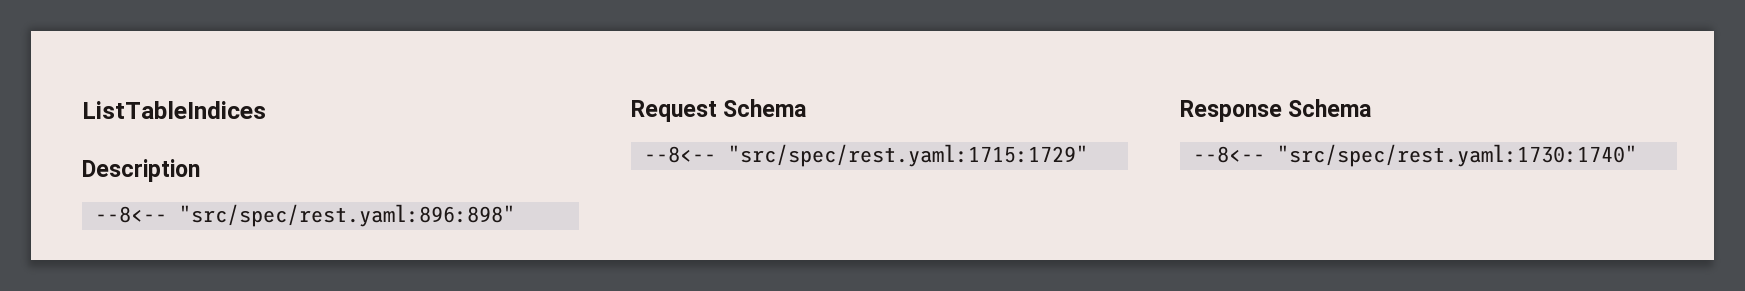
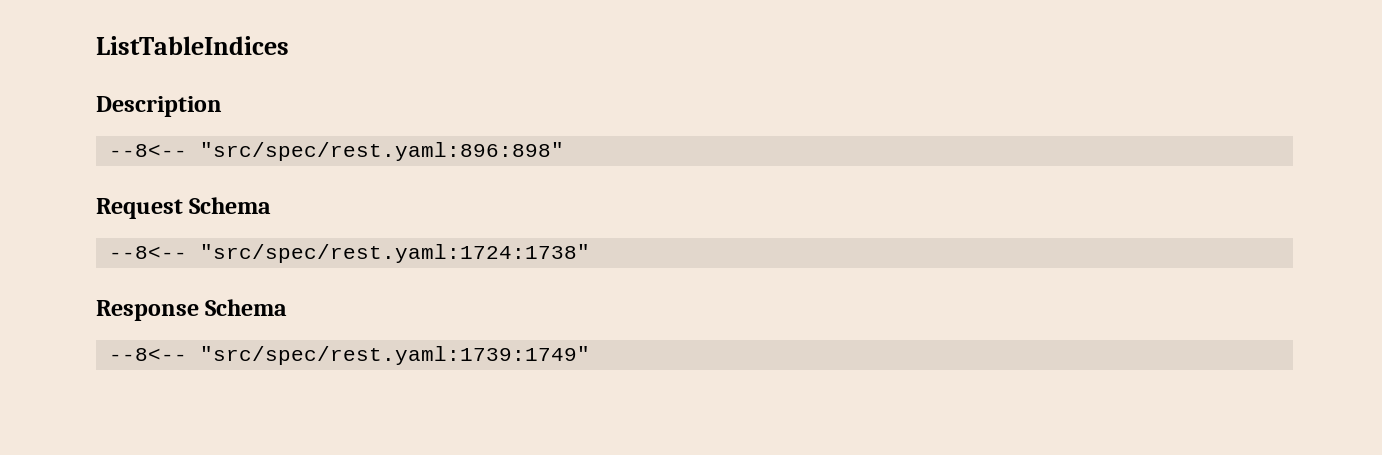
[727,144,1088,167] "src/spec/rest.yaml:1715:1729" -> [199,244,590,263] "src/spec/rest.yaml:1724:1738"
[1276,144,1637,167] "src/spec/rest.yaml:1730:1740" -> [199,346,590,365] "src/spec/rest.yaml:1739:1749"

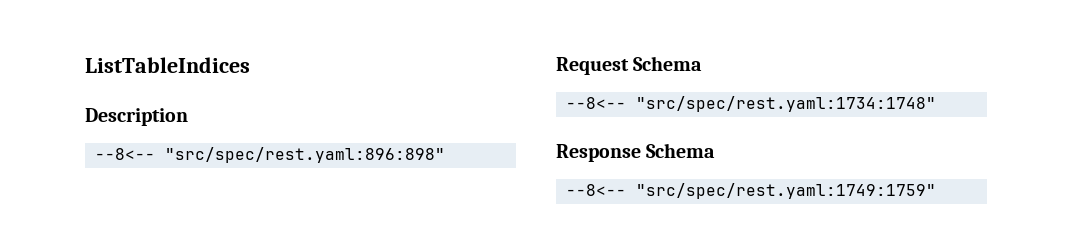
[199,244,590,263] "src/spec/rest.yaml:1724:1738" -> [636,96,937,112] "src/spec/rest.yaml:1734:1748"
[199,346,590,365] "src/spec/rest.yaml:1739:1749" -> [636,183,937,199] "src/spec/rest.yaml:1749:1759"

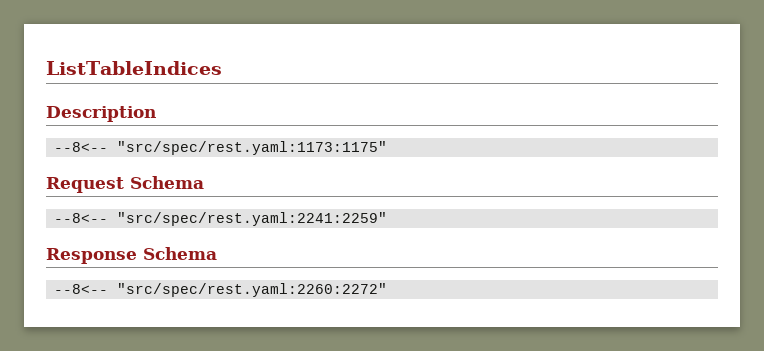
[165,147,446,163] "src/spec/rest.yaml:896:898" -> [116,141,387,155] "src/spec/rest.yaml:1173:1175"
[636,96,937,112] "src/spec/rest.yaml:1734:1748" -> [116,212,387,226] "src/spec/rest.yaml:2241:2259"
[636,183,937,199] "src/spec/rest.yaml:1749:1759" -> [116,283,387,297] "src/spec/rest.yaml:2260:2272"

